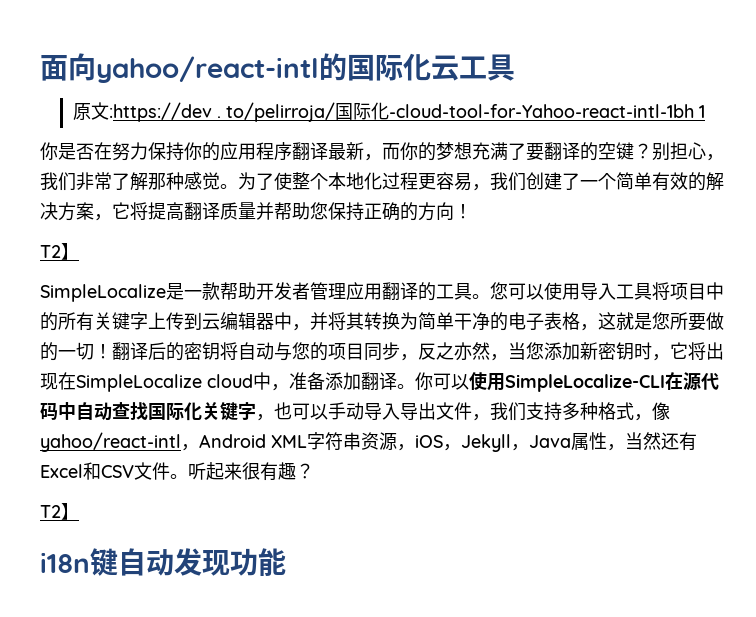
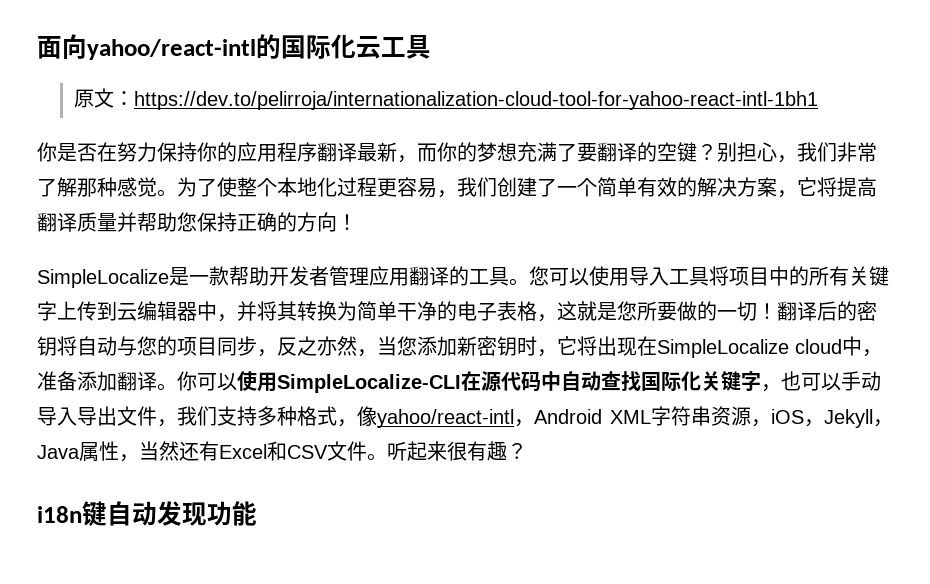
[108,102,705,122] :https://dev . to/pelirroja/国际化-cloud-tool-for-Yahoo-react-intl-1bh 1 -> [114,91,819,110] ：https://dev.to/pelirroja/internationalization-cloud-tool-for-yahoo-react-intl-1bh1
[40,243,79,260] // T2】 -> (357, 222) none
[40,503,79,520] // T2】 -> (527, 451) none

